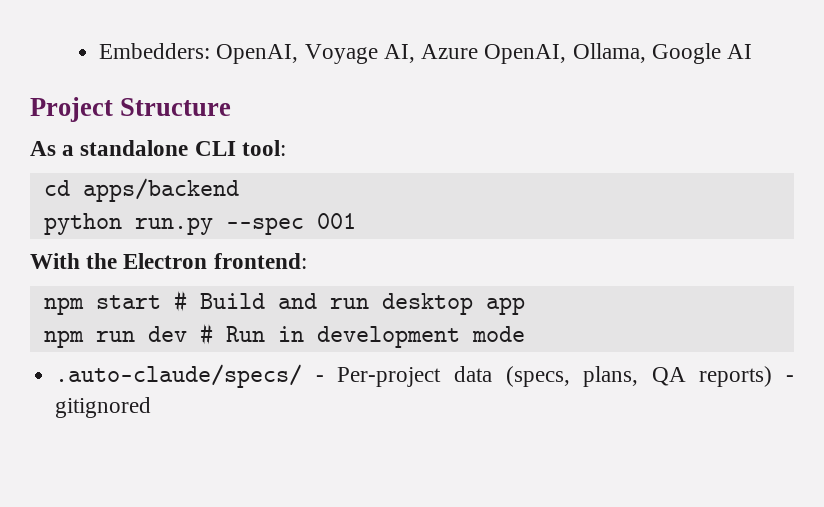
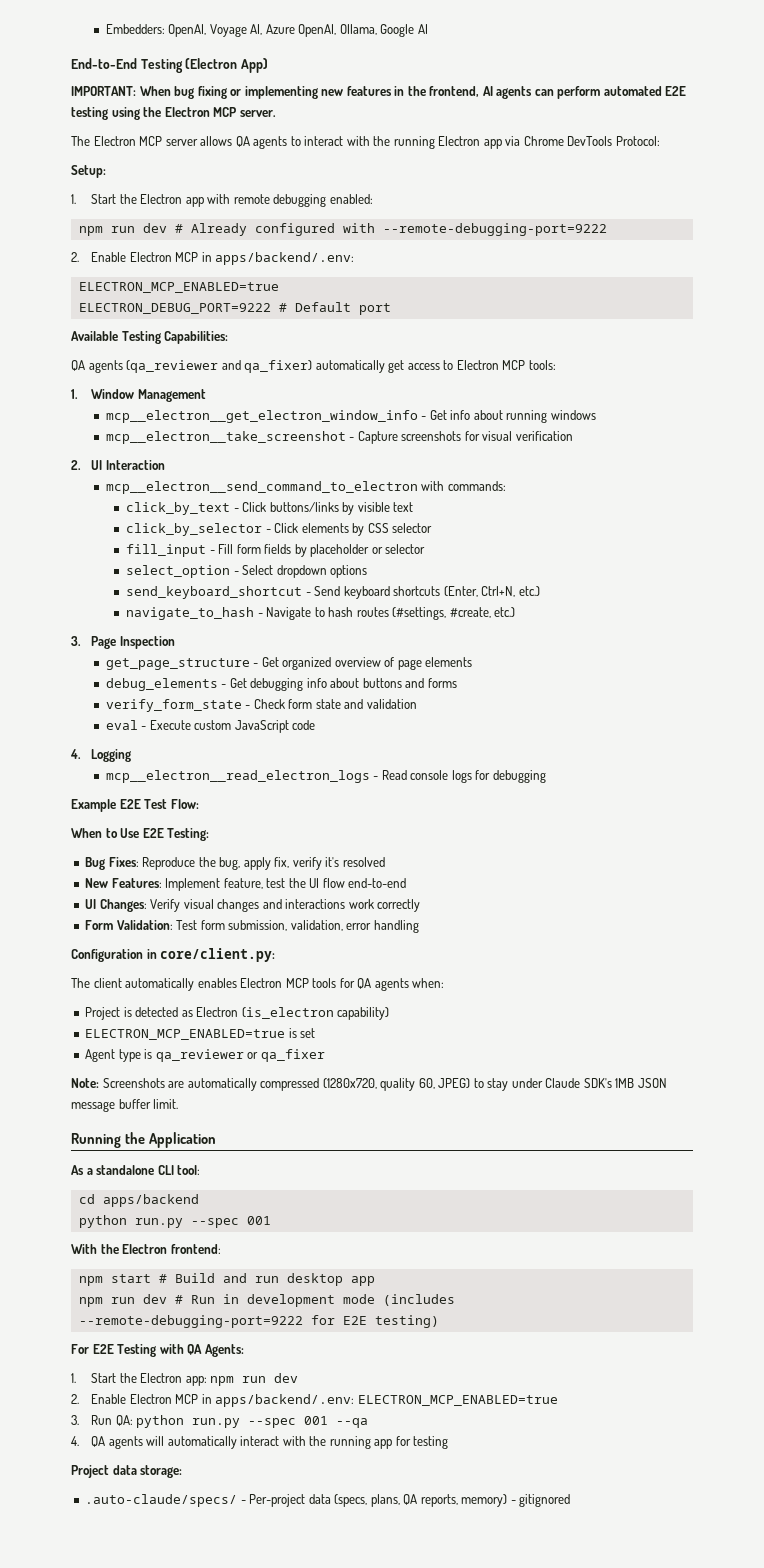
[30,97,232,122] Project Structure -> [71,58,268,73] [71,86,687,99] [71,107,276,120] [71,136,660,149] [71,165,106,178] [71,194,373,207] [78,223,607,236] [71,252,355,265] [78,282,279,293] [78,302,391,315] [71,331,229,344] [71,360,556,373] [71,389,206,402] [105,410,596,423] [105,431,573,444] [71,460,165,470] [105,481,506,494] [126,502,414,515] [126,523,433,536] [126,544,426,557] [126,565,368,578] [126,586,540,599] [126,607,516,620] [71,636,175,649] [105,657,473,670] [105,678,457,691] [105,699,417,712] [105,720,316,733] [70,749,132,762] [105,770,546,783] [71,799,199,812] [71,828,210,841] [85,857,385,870] [85,878,407,891] [85,899,421,912] [85,920,419,933] [71,948,276,962] [71,978,445,991] [85,1007,390,1020] [85,1028,316,1040] [85,1049,325,1062] [71,1078,667,1091] [71,1099,179,1112] [71,1132,216,1148] End-to-End Testing (Electron App) // IMPORTANT: When bug fixing or implementing new features in the frontend, AI agents can perform automated E2E testing using the Electron MCP server. // The Electron MCP server allows QA agents to interact with the running Electron app via Chrome DevTools Protocol: // Setup: // 1. Start the Electron app with remote debugging enabled: // npm run dev # Already configured with --remote-debugging-port=9222 // 2. Enable Electron MCP in apps/backend/.env: // ELECTRON_MCP_ENABLED=true // ELECTRON_DEBUG_PORT=9222 # Default port // Available Testing Capabilities: // QA agents (qa_reviewer and qa_fixer) automatically get access to Electron MCP tools: // 1. Window Management // mcp__electron__get_electron_window_info - Get info about running windows // mcp__electron__take_screenshot - Capture screenshots for visual verification // 2. UI Interaction // mcp__electron__send_command_to_electron with commands: // click_by_text - Click buttons/links by visible text // click_by_selector - Click elements by CSS selector // fill_input - Fill form fields by placeholder or selector // select_option - Select dropdown options // send_keyboard_shortcut - Send keyboard shortcuts (Enter, Ctrl+N, etc.) // navigate_to_hash - Navigate to hash routes (#settings, #create, etc.) // 3. Page Inspection // get_page_structure - Get organized overview of page elements // debug_elements - Get debugging info about buttons and forms // verify_form_state - Check form state and validation // eval - Execute custom JavaScript code // 4. Logging // mcp__electron__read_electron_logs - Read console logs for debugging // Example E2E Test Flow: // When to Use E2E Testing: // Bug Fixes: Reproduce the bug, apply fix, verify it's resolved // New Features: Implement feature, test the UI flow end-to-end // UI Changes: Verify visual changes and interactions work correctly // Form Validation: Test form submission, validation, error handling // Configuration in core/client.py: // The client automatically enables Electron MCP tools for QA agents when: // Project is detected as Electron (is_electron capability) // ELECTRON_MCP_ENABLED=true is set // Agent type is qa_reviewer or qa_fixer // Note: Screenshots are automatically compressed (1280x720, quality 60, JPEG) to stay under Claude SDK's 1MB JSON message buffer limit. // Running the Application
(525, 334) none -> [382,1294,455,1306] [78,1315,439,1328] [71,1344,244,1357] [71,1373,299,1386] [71,1394,558,1407] [71,1415,369,1428] [71,1436,449,1449] [71,1465,183,1478] (includes --remote-debugging-port=9222 for E2E testing) // For E2E Testing with QA Agents: // 1. Start the Electron app: npm run dev // 2. Enable Electron MCP in apps/backend/.env: ELECTRON_MCP_ENABLED=true // 3. Run QA: python run.py --spec 001 --qa // 4. QA agents will automatically interact with the running app for testing // Project data storage:
[699,366,773,387] reports) -> [420,1494,508,1507] reports, memory)

